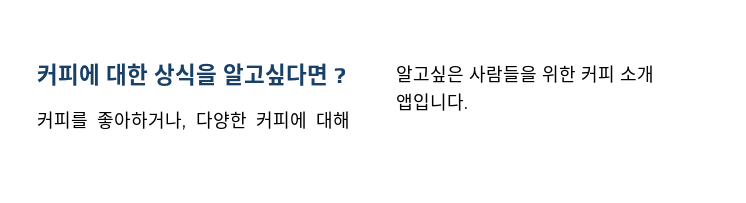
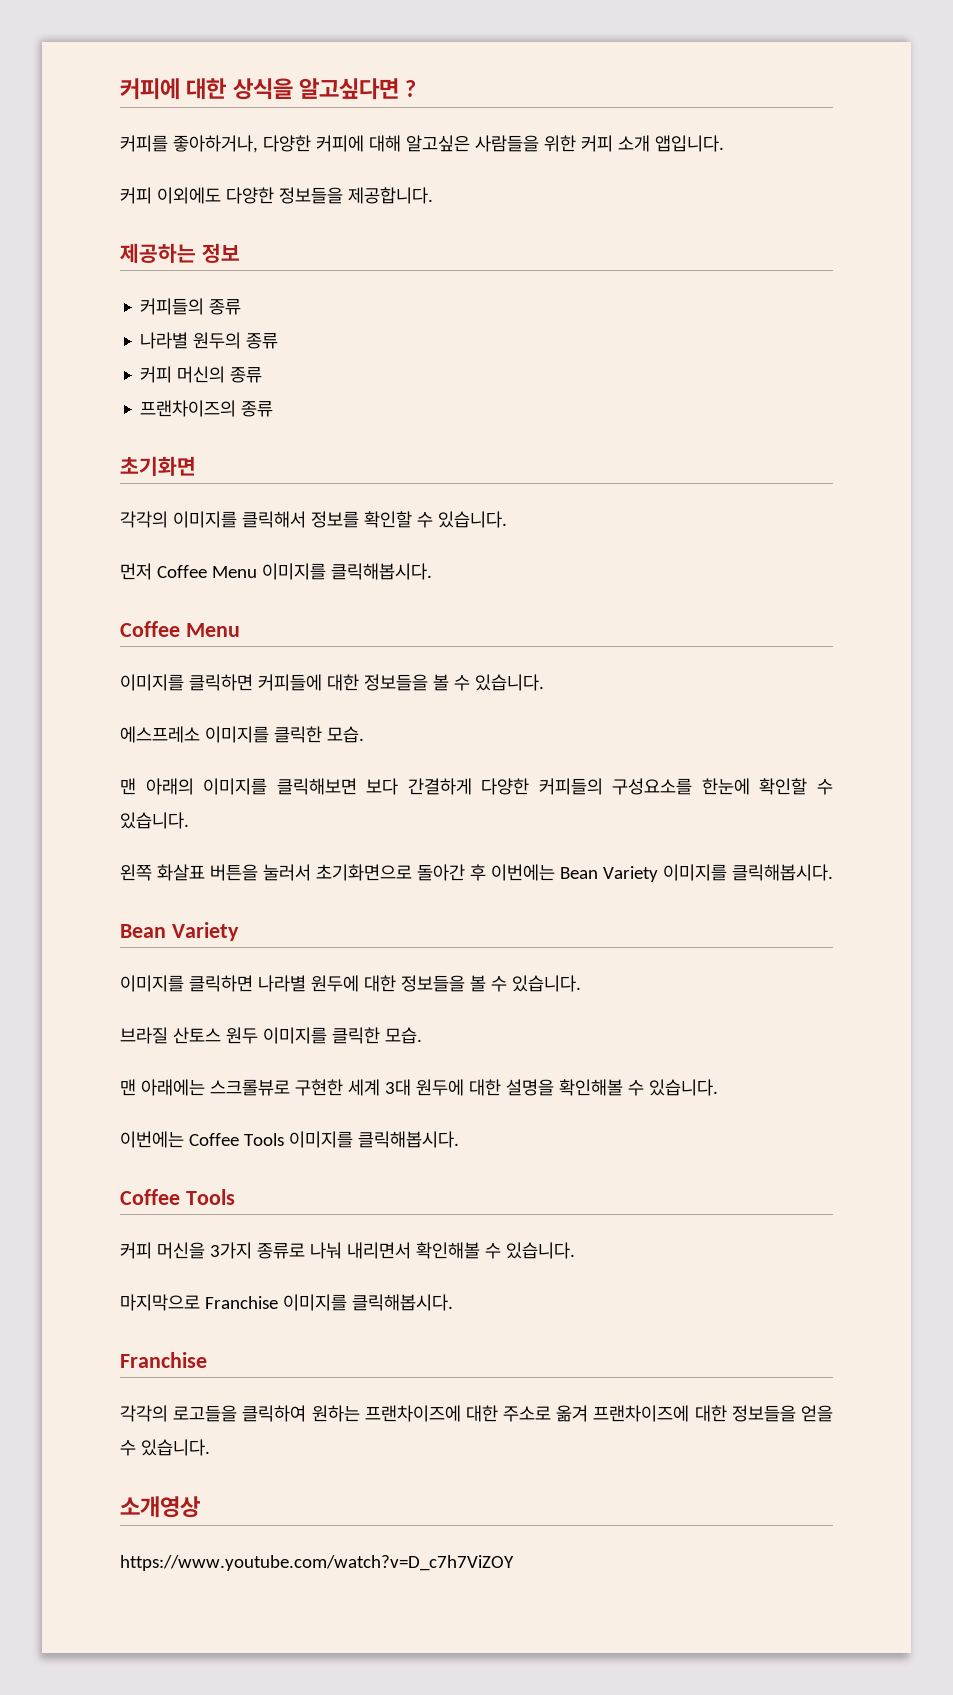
(468, 102) none -> [120,187,433,204] [120,243,240,263] [140,298,242,315] [140,332,279,349] [140,366,263,383] [140,400,274,417] [120,456,196,476] [120,511,507,528] [120,563,432,580] [120,621,240,637] [120,674,544,691] [120,726,364,743] [120,778,833,795] [120,812,189,829] [120,864,833,882] [120,922,239,941] [120,975,581,992] [120,1027,422,1044] [120,1079,718,1096] [120,1131,459,1148] [120,1189,235,1205] [120,1242,575,1259] [120,1294,453,1311] [120,1352,207,1368] [120,1405,833,1422] [120,1439,210,1456] [120,1496,200,1518] [120,1555,514,1571] // 커피 이외에도 다양한 정보들을 제공합니다. // 제공하는 정보 // 커피들의 종류 // 나라별 원두의 종류 // 커피 머신의 종류 // 프랜차이즈의 종류 // 초기화면 // 각각의 이미지를 클릭해서 정보를 확인할 수 있습니다. // 먼저 Coffee Menu 이미지를 클릭해봅시다. // Coffee Menu // 이미지를 클릭하면 커피들에 대한 정보들을 볼 수 있습니다. // 에스프레소 이미지를 클릭한 모습. // 맨 아래의 이미지를 클릭해보면 보다 간결하게 다양한 커피들의 구성요소를 한눈에 확인할 수 있습니다. // 왼쪽 화살표 버튼을 눌러서 초기화면으로 돌아간 후 이번에는 Bean Variety 이미지를 클릭해봅시다. // Bean Variety // 이미지를 클릭하면 나라별 원두에 대한 정보들을 볼 수 있습니다. // 브라질 산토스 원두 이미지를 클릭한 모습. // 맨 아래에는 스크롤뷰로 구현한 세계 3대 원두에 대한 설명을 확인해볼 수 있습니다. // 이번에는 Coffee Tools 이미지를 클릭해봅시다. // Coffee Tools // 커피 머신을 3가지 종류로 나눠 내리면서 확인해볼 수 있습니다. // 마지막으로 Franchise 이미지를 클릭해봅시다. // Franchise // 각각의 로고들을 클릭하여 원하는 프랜차이즈에 대한 주소로 옮겨 프랜차이즈에 대한 정보들을 얻을 수 있습니다. // 소개영상 // https://www.youtube.com/watch?v=D_c7h7ViZOY

